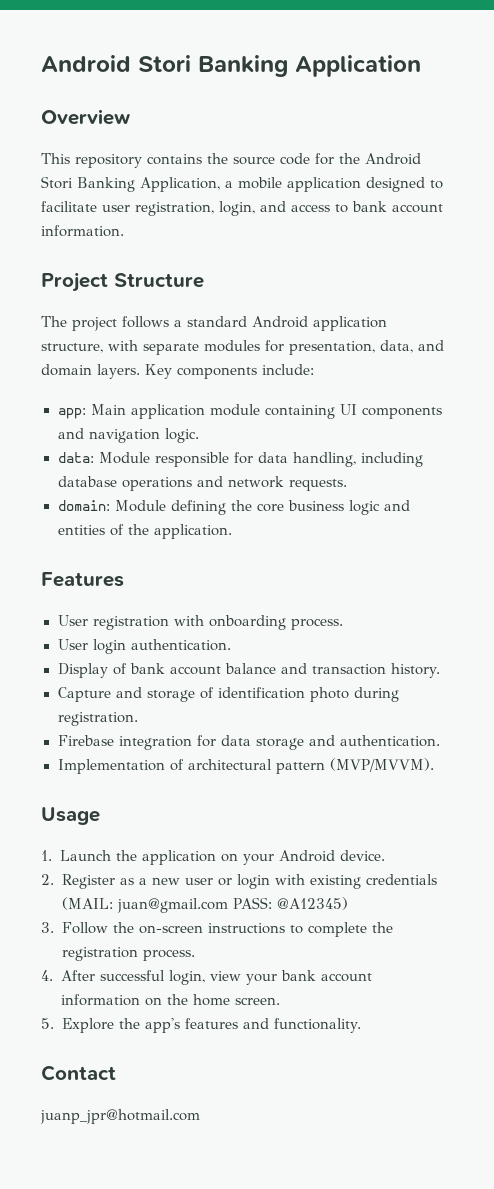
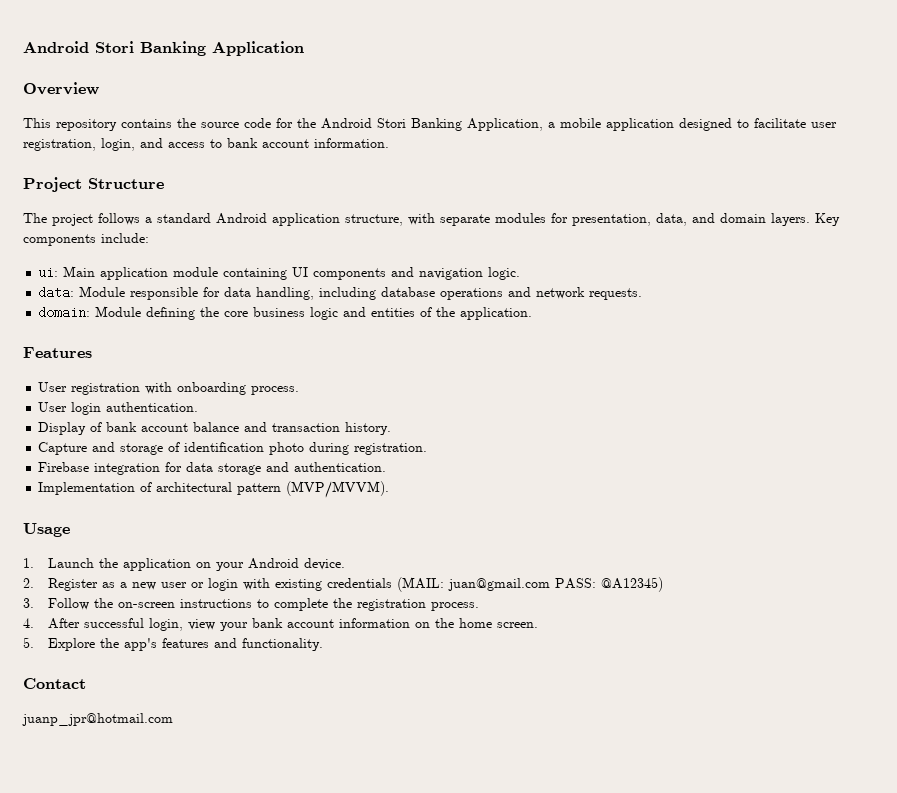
[57,408,86,419] app: -> [38,268,59,277] ui:

